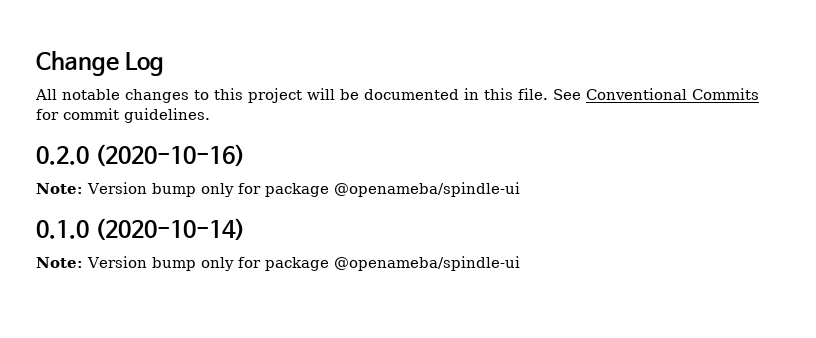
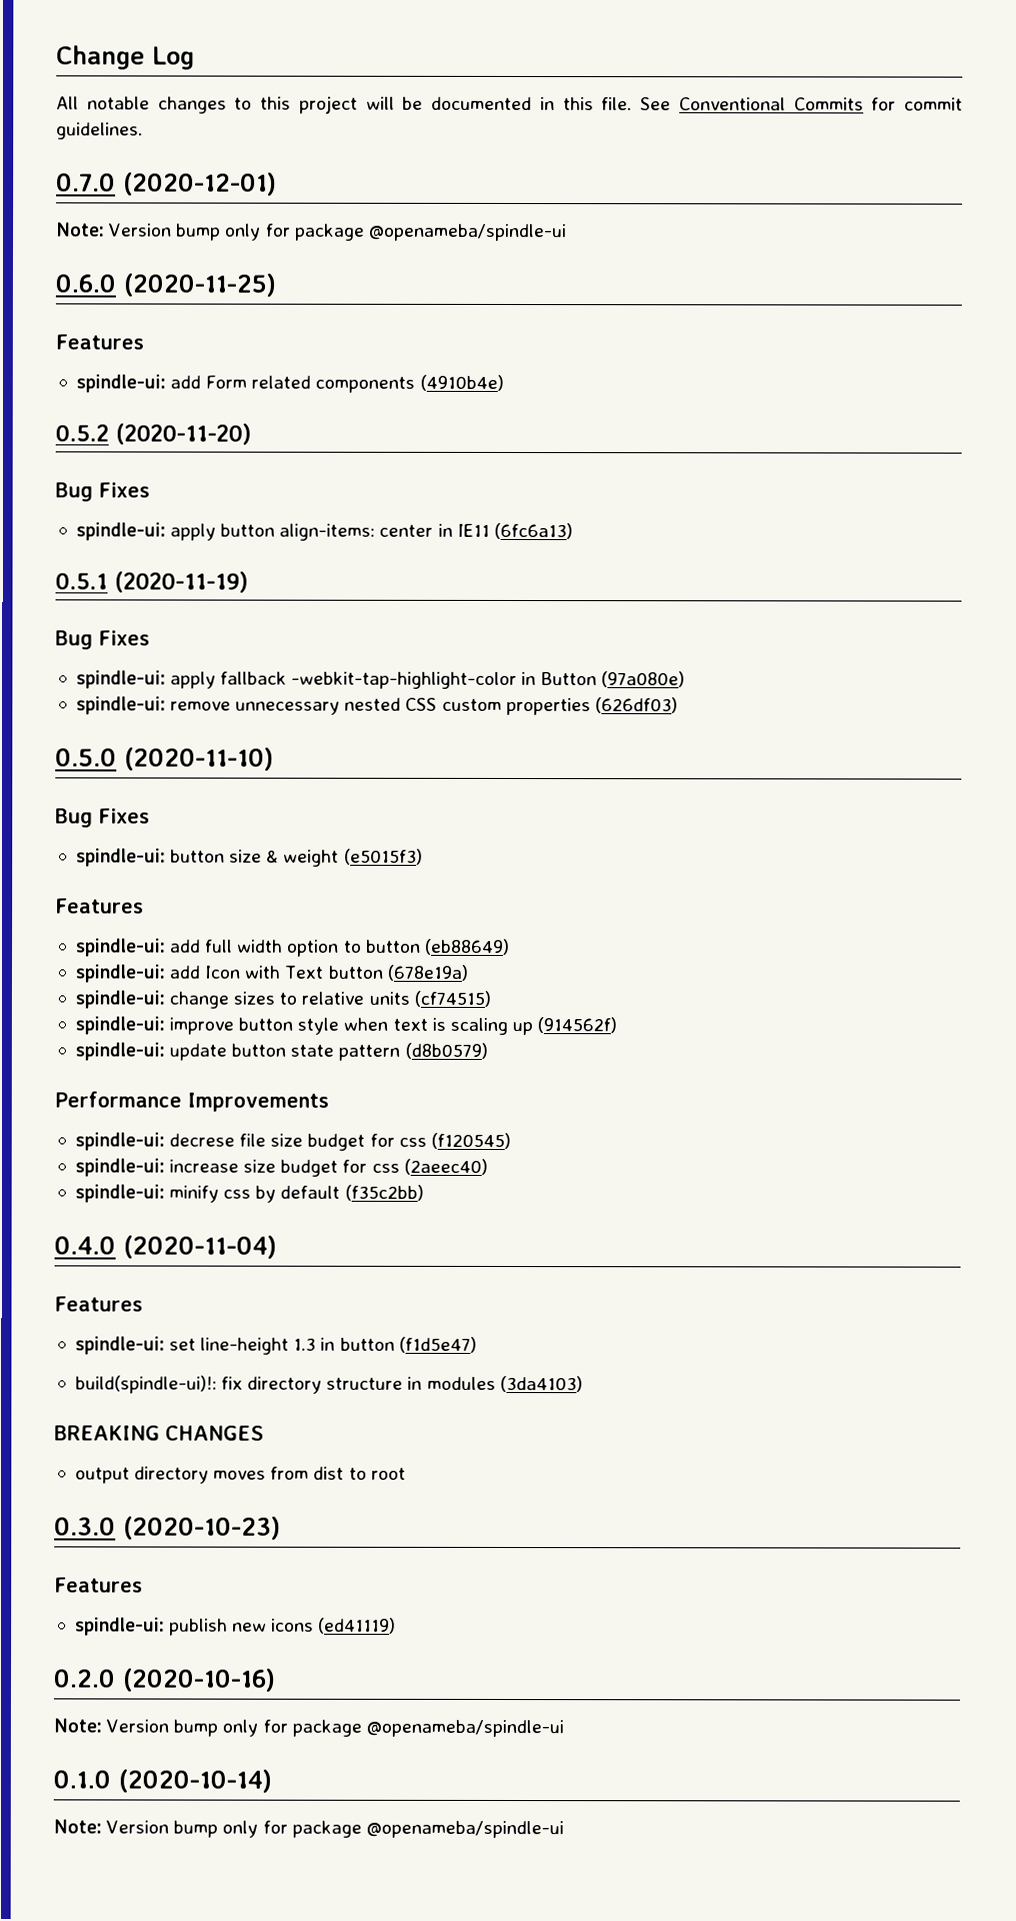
(210, 115) none -> [56,172,277,196] [56,222,567,242] [55,273,276,297] [55,334,144,350] [75,374,504,393] [55,423,252,445] [55,482,150,502] [75,522,573,541] [55,571,249,593] [55,630,150,650] [75,670,685,690] [75,696,678,716] [55,747,274,771] [55,808,150,828] [75,848,423,867] [55,898,144,914] [75,938,510,957] [74,964,468,983] [74,990,491,1009] [74,1016,618,1036] [74,1042,488,1061] [54,1091,329,1112] [74,1132,511,1151] [74,1158,488,1177] [74,1184,424,1203] [54,1235,277,1259] [54,1296,143,1312] [74,1336,477,1355] [74,1375,583,1394] [54,1425,264,1441] [74,1466,406,1484] [54,1516,281,1540] [54,1577,143,1593] [74,1617,397,1636] // 0.7.0 (2020-12-01) // Note: Version bump only for package @openameba/spindle-ui // 0.6.0 (2020-11-25) // Features // spindle-ui: add Form related components (4910b4e) // 0.5.2 (2020-11-20) // Bug Fixes // spindle-ui: apply button align-items: center in IE11 (6fc6a13) // 0.5.1 (2020-11-19) // Bug Fixes // spindle-ui: apply fallback -webkit-tap-highlight-color in Button (97a080e) // spindle-ui: remove unnecessary nested CSS custom properties (626df03) // 0.5.0 (2020-11-10) // Bug Fixes // spindle-ui: button size & weight (e5015f3) // Features // spindle-ui: add full width option to button (eb88649) // spindle-ui: add Icon with Text button (678e19a) // spindle-ui: change sizes to relative units (cf74515) // spindle-ui: improve button style when text is scaling up (914562f) // spindle-ui: update button state pattern (d8b0579) // Performance Improvements // spindle-ui: decrese file size budget for css (f120545) // spindle-ui: increase size budget for css (2aeec40) // spindle-ui: minify css by default (f35c2bb) // 0.4.0 (2020-11-04) // Features // spindle-ui: set line-height 1.3 in button (f1d5e47) // build(spindle-ui)!: fix directory structure in modules (3da4103) // BREAKING CHANGES // output directory moves from dist to root // 0.3.0 (2020-10-23) // Features // spindle-ui: publish new icons (ed41119)

